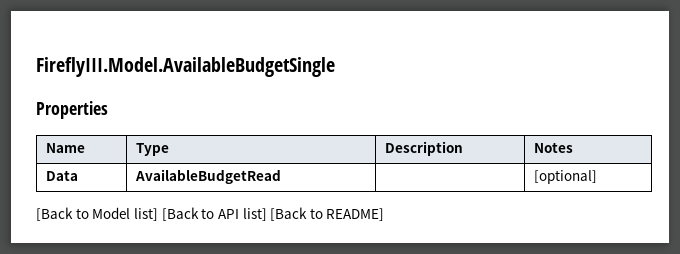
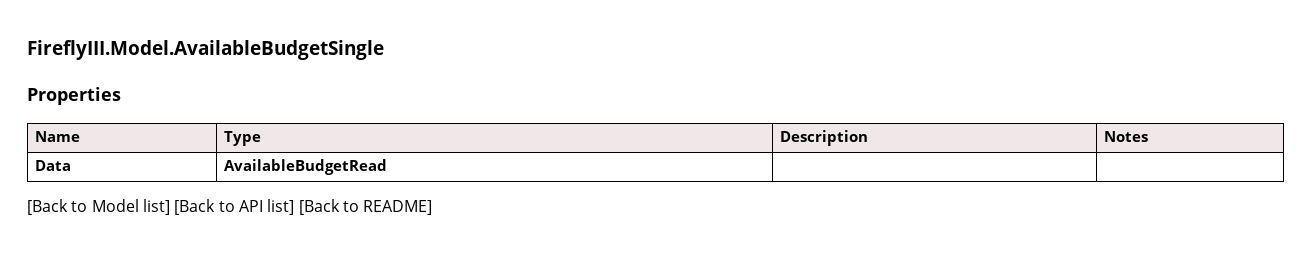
[533,170,597,184] [optional] -> (387, 167) none

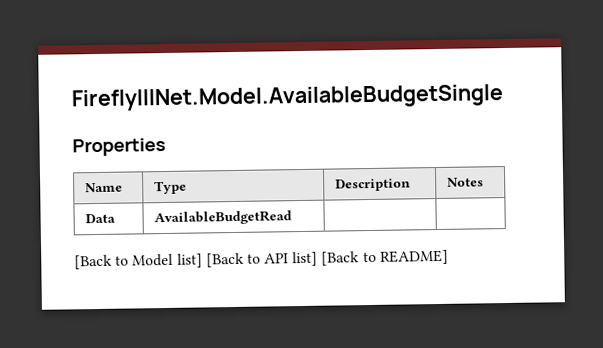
[27,40,384,60] FireflyIII.Model.AvailableBudgetSingle -> [71,84,504,112] FireflyIIINet.Model.AvailableBudgetSingle

